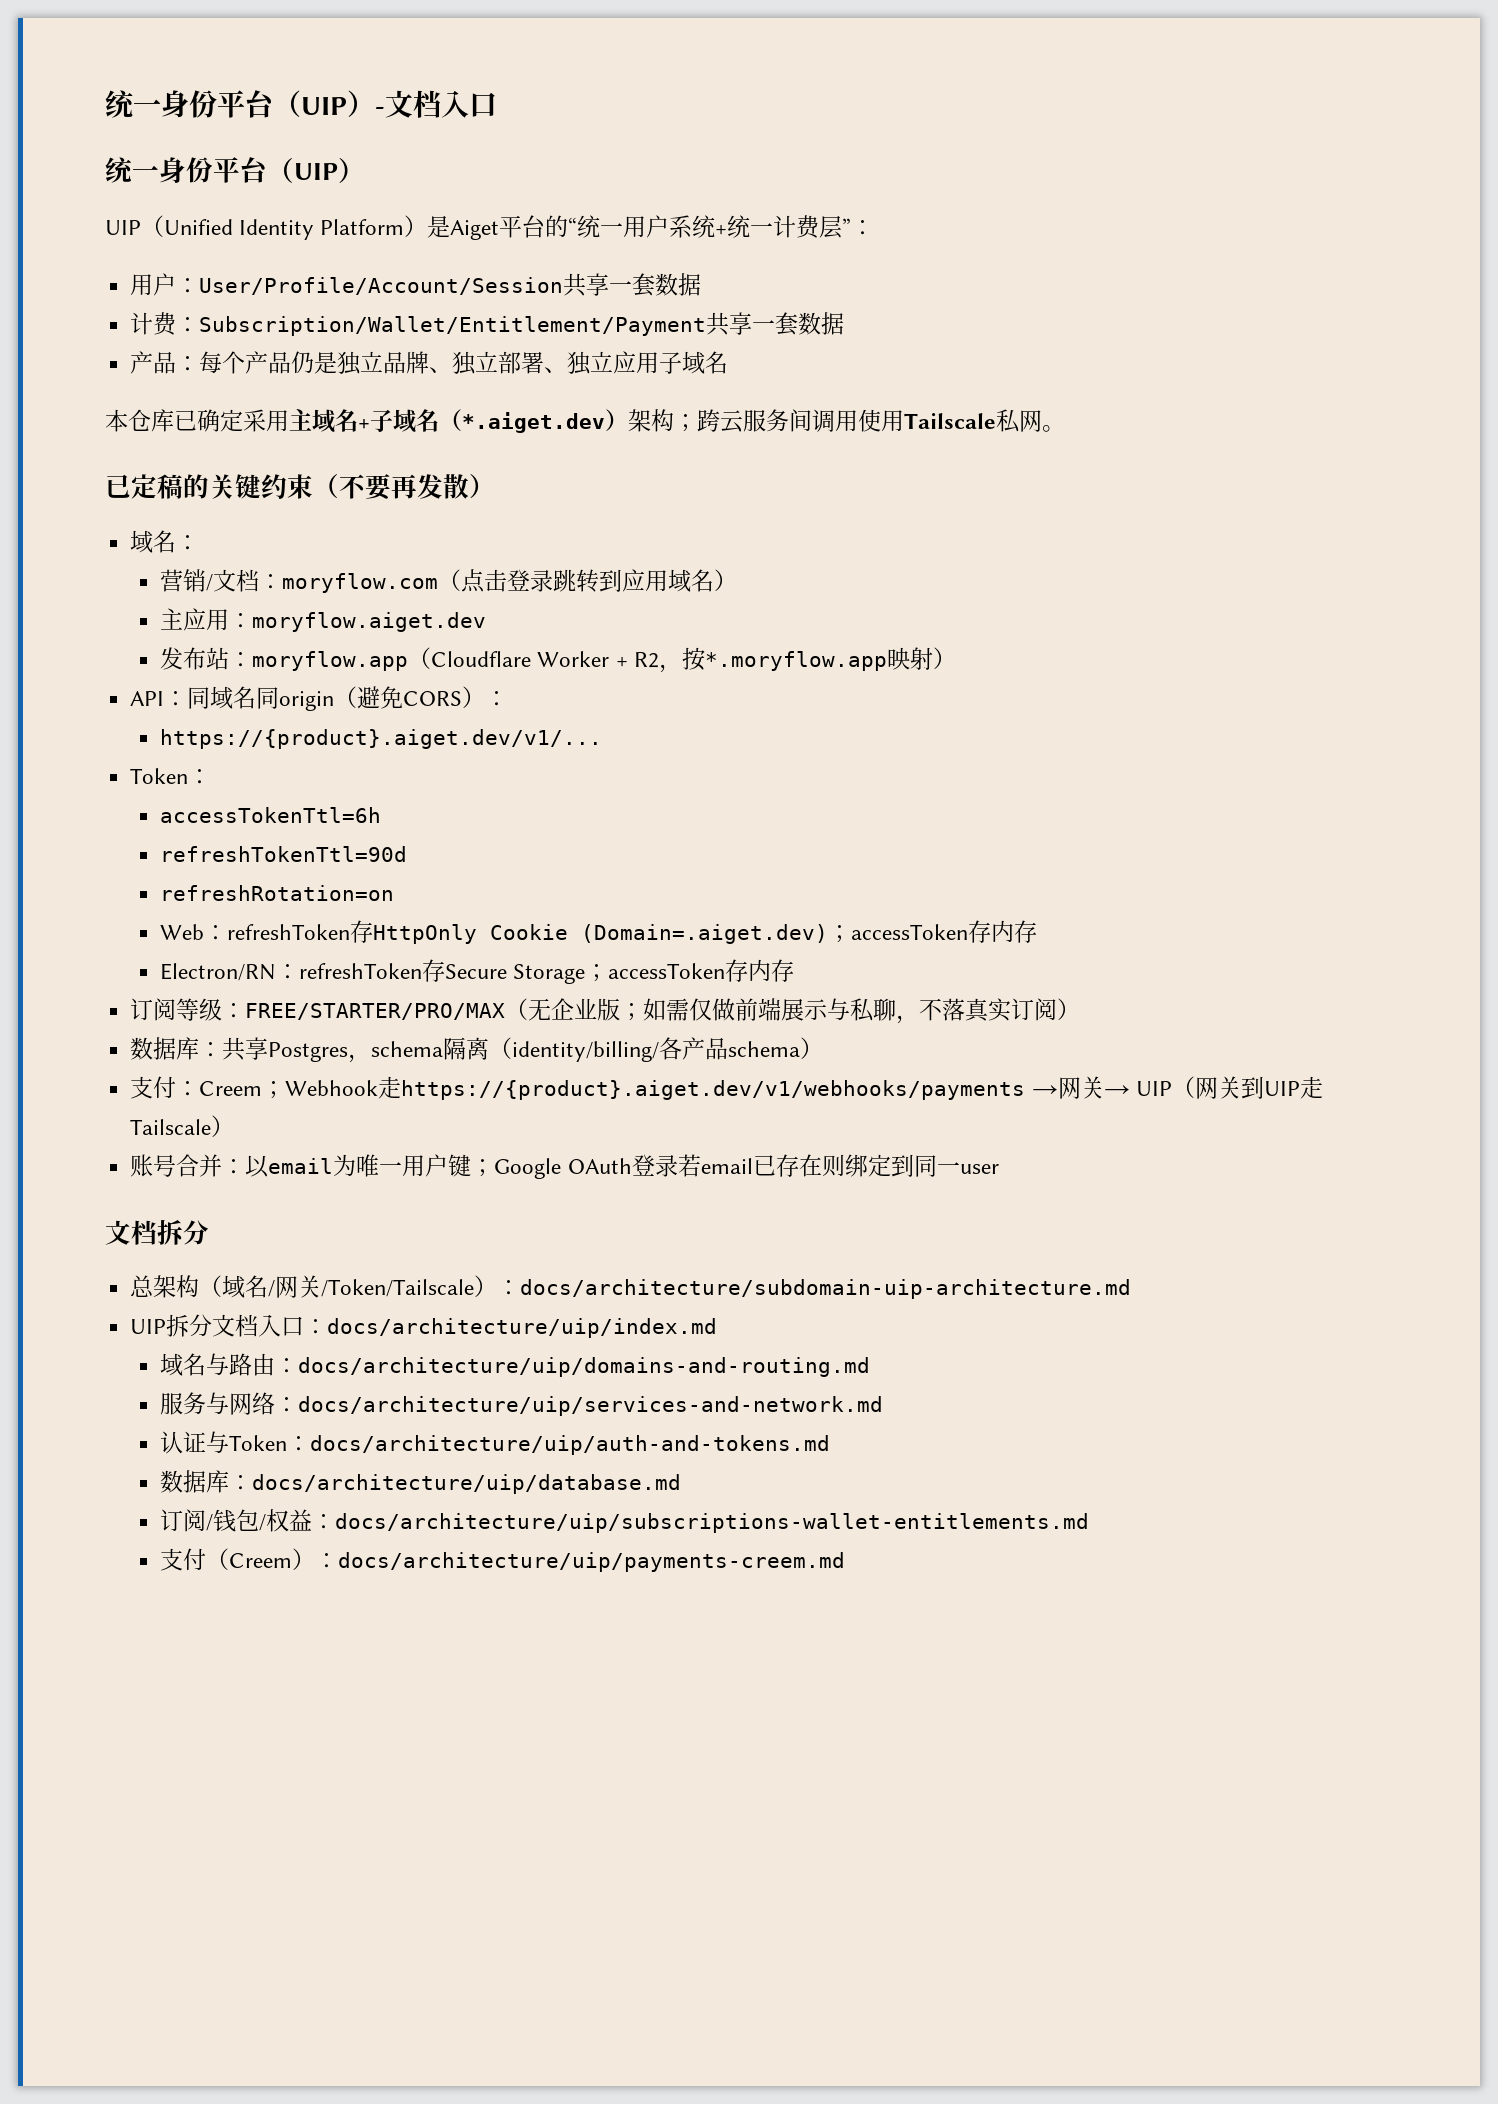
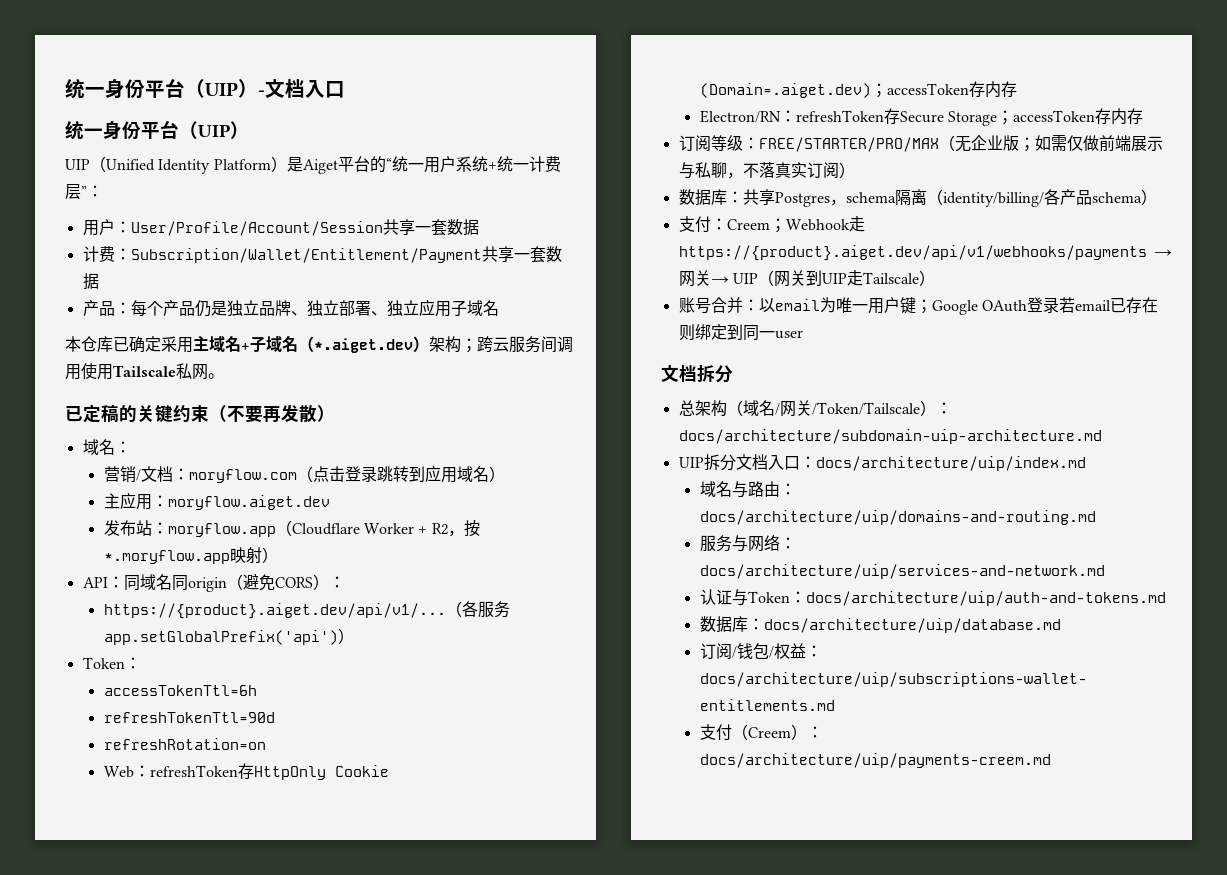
[160,729,603,749] https://{product}.aiget.dev/v1/... -> [103,601,510,619] [103,628,354,645] https://{product}.aiget.dev/api/v1/...（各服务app.setGlobalPrefix('api')）
[401,1080,1026,1100] https://{product}.aiget.dev/v1/webhooks/payments -> [678,245,1147,261] https://{product}.aiget.dev/api/v1/webhooks/payments

